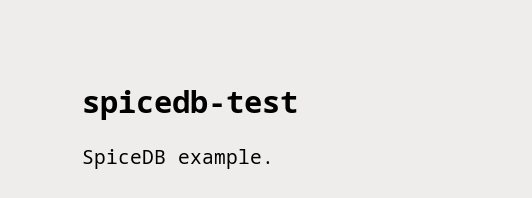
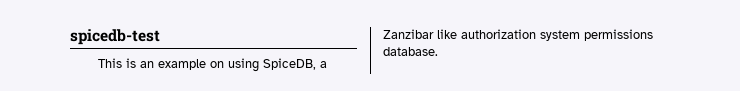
[82,149,274,169] SpiceDB example. -> [97,58,327,72] [383,29,653,41] [383,47,438,56] This is an example on using SpiceDB, a Zanzibar like authorization system permissions database.

